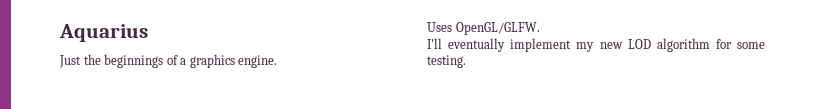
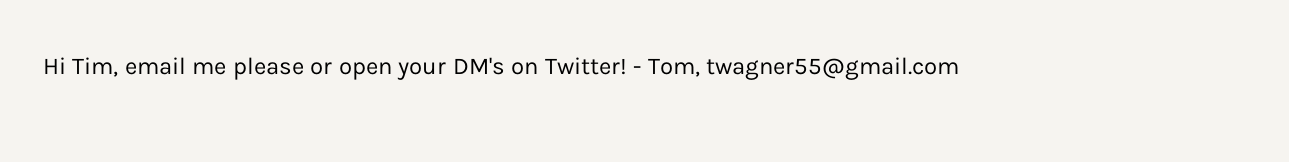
[59,24,148,42] [59,54,278,68] [427,22,540,35] [427,38,765,52] [427,55,466,68] Aquarius // Just the beginnings of a graphics engine. // Uses OpenGL/GLFW. // I'll eventually implement my new LOD algorithm for some testing. -> [43,57,960,80] Hi Tim, email me please or open your DM's on Twitter! - Tom, twagner55@gmail.com

